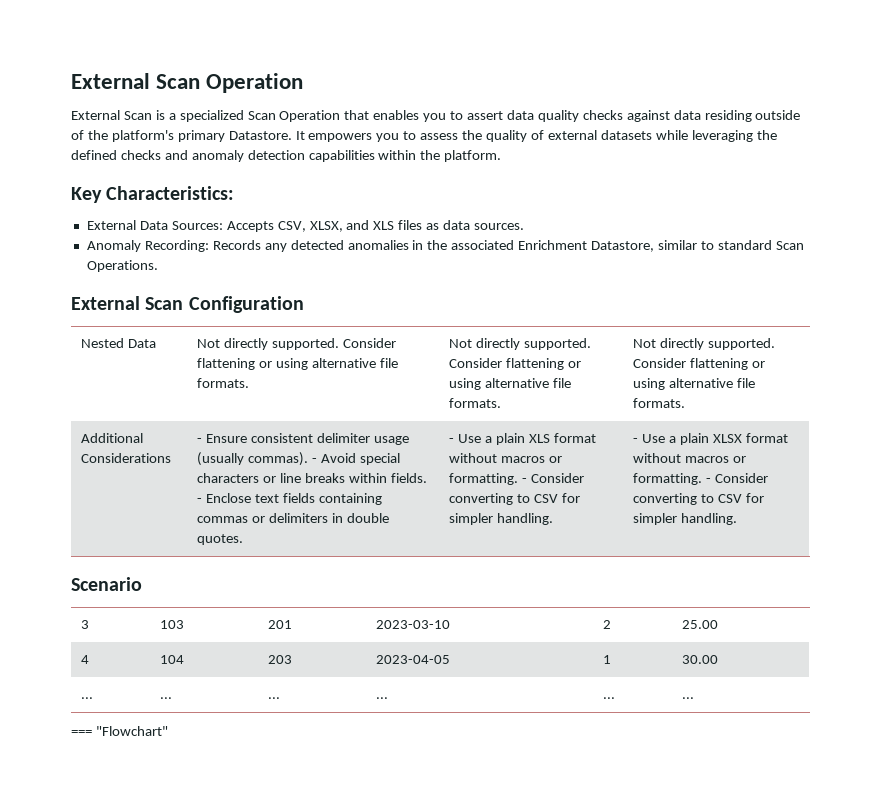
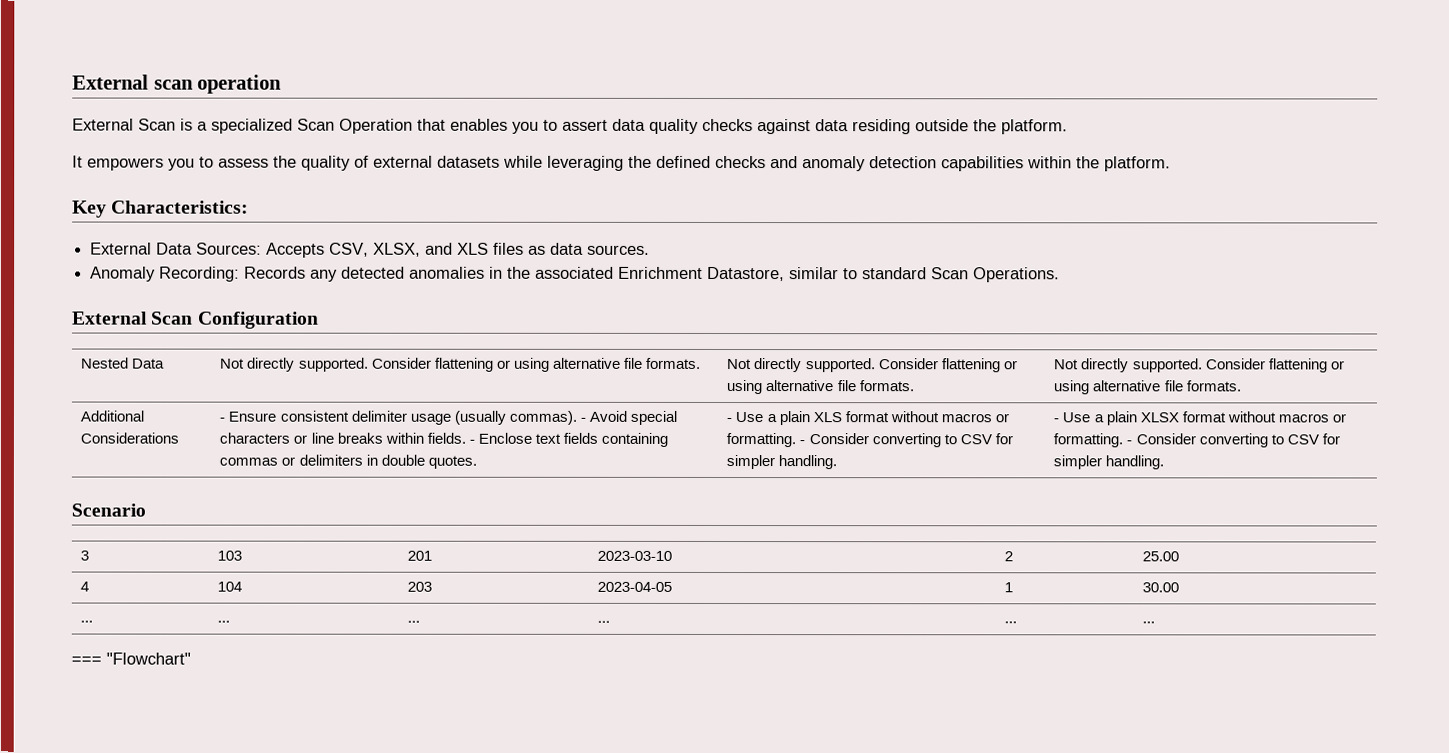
[71,73,304,93] External Scan Operation -> [72,74,283,94] External scan operation
[71,130,292,142] of the platform's primary Datastore. -> [973,119,1068,135] the platform. //

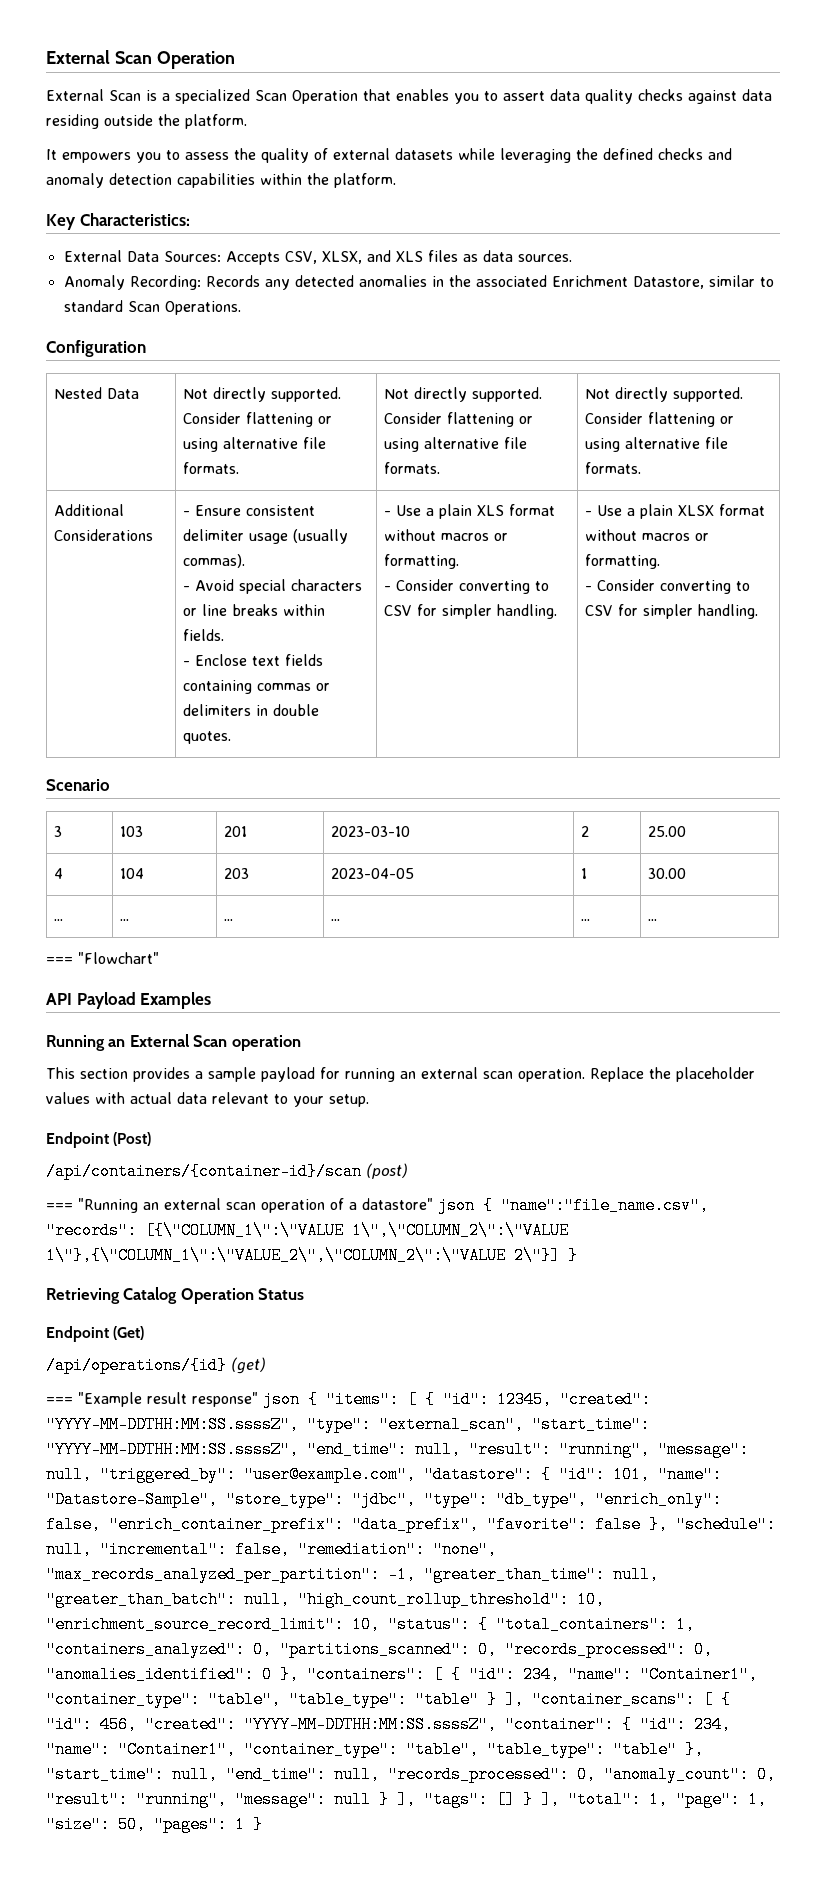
[72,74,283,94] External scan operation -> [46,50,235,69] External Scan Operation
[72,311,194,325] External Scan -> (241, 308) none
(577, 417) none -> (246, 561) //
(466, 438) none -> (225, 635) //
(797, 440) none -> (460, 561) //
(1124, 440) none -> (661, 561) //
(191, 658) none -> [46,992,212,1009] [46,1034,301,1051] [46,1067,755,1082] [46,1092,369,1107] [46,1132,152,1148] [46,1163,408,1180] [46,1197,709,1214] [46,1222,569,1239] [46,1247,578,1264] [46,1287,305,1304] [46,1326,145,1342] [46,1357,266,1374] [46,1391,651,1408] [46,1416,650,1433] [46,1441,749,1458] [46,1466,722,1483] [46,1491,722,1508] [46,1516,776,1533] [46,1541,497,1558] [46,1566,659,1583] [46,1591,605,1608] [46,1616,695,1633] [46,1641,713,1658] [46,1666,758,1683] [46,1691,731,1708] [46,1716,731,1733] [46,1741,704,1758] [46,1766,776,1783] [46,1791,767,1808] [46,1816,263,1833] // API Payload Examples // Running an External Scan operation // This section provides a sample payload for running an external scan operation. Replace the placeholder values with actual data relevant to your setup. // Endpoint (Post) // /api/containers/{container-id}/scan (post) // === "Running an external scan operation of a datastore" json { "name":"file_name.csv", "records": [{\"COLUMN_1\":\"VALUE 1\",\"COLUMN_2\":\"VALUE 1\"},{\"COLUMN_1\":\"VALUE_2\",\"COLUMN_2\":\"VALUE 2\"}] } // Retrieving Catalog Operation Status // Endpoint (Get) // /api/operations/{id} (get) // === "Example result response" json { "items": [ { "id": 12345, "created": "YYYY-MM-DDTHH:MM:SS.ssssZ", "type": "external_scan", "start_time": "YYYY-MM-DDTHH:MM:SS.ssssZ", "end_time": null, "result": "running", "message": null, "triggered_by": "user@example.com", "datastore": { "id": 101, "name": "Datastore-Sample", "store_type": "jdbc", "type": "db_type", "enrich_only": false, "enrich_container_prefix": "data_prefix", "favorite": false }, "schedule": null, "incremental": false, "remediation": "none", "max_records_analyzed_per_partition": -1, "greater_than_time": null, "greater_than_batch": null, "high_count_rollup_threshold": 10, "enrichment_source_record_limit": 10, "status": { "total_containers": 1, "containers_analyzed": 0, "partitions_scanned": 0, "records_processed": 0, "anomalies_identified": 0 }, "containers": [ { "id": 234, "name": "Container1", "container_type": "table", "table_type": "table" } ], "container_scans": [ { "id": 456, "created": "YYYY-MM-DDTHH:MM:SS.ssssZ", "container": { "id": 234, "name": "Container1", "container_type": "table", "table_type": "table" }, "start_time": null, "end_time": null, "records_processed": 0, "anomaly_count": 0, "result": "running", "message": null } ], "tags": [] } ], "total": 1, "page": 1, "size": 50, "pages": 1 }

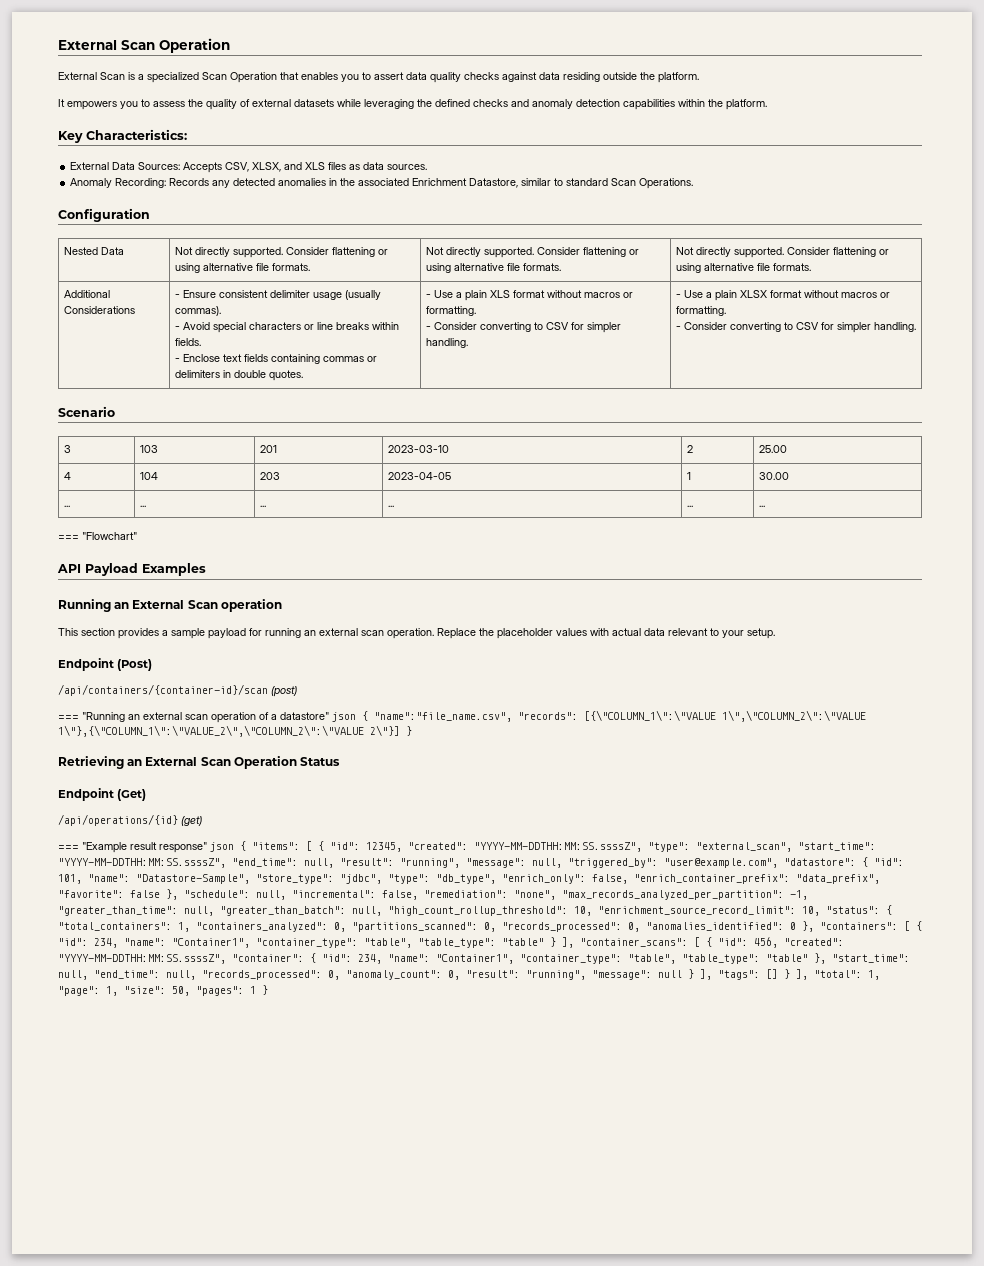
[123,1287,178,1304] Catalog -> [127,757,231,766] an External Scan

